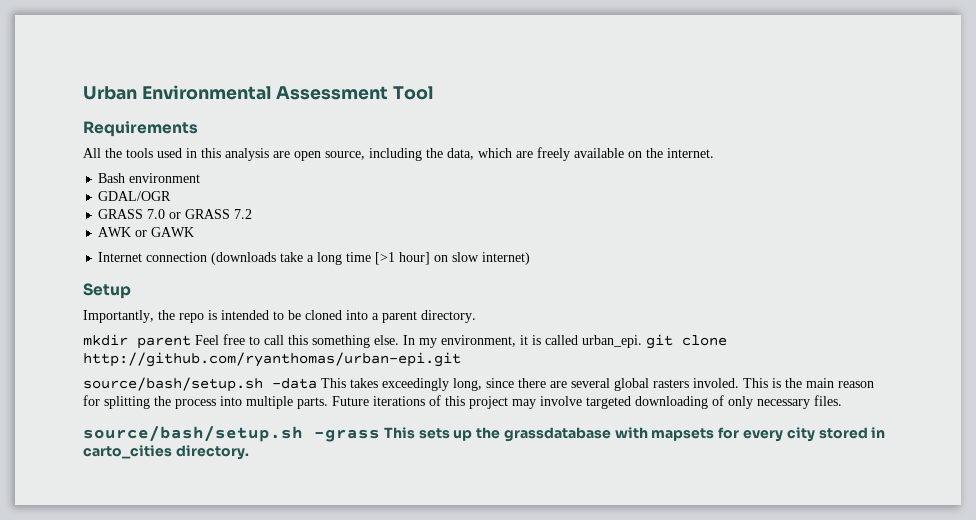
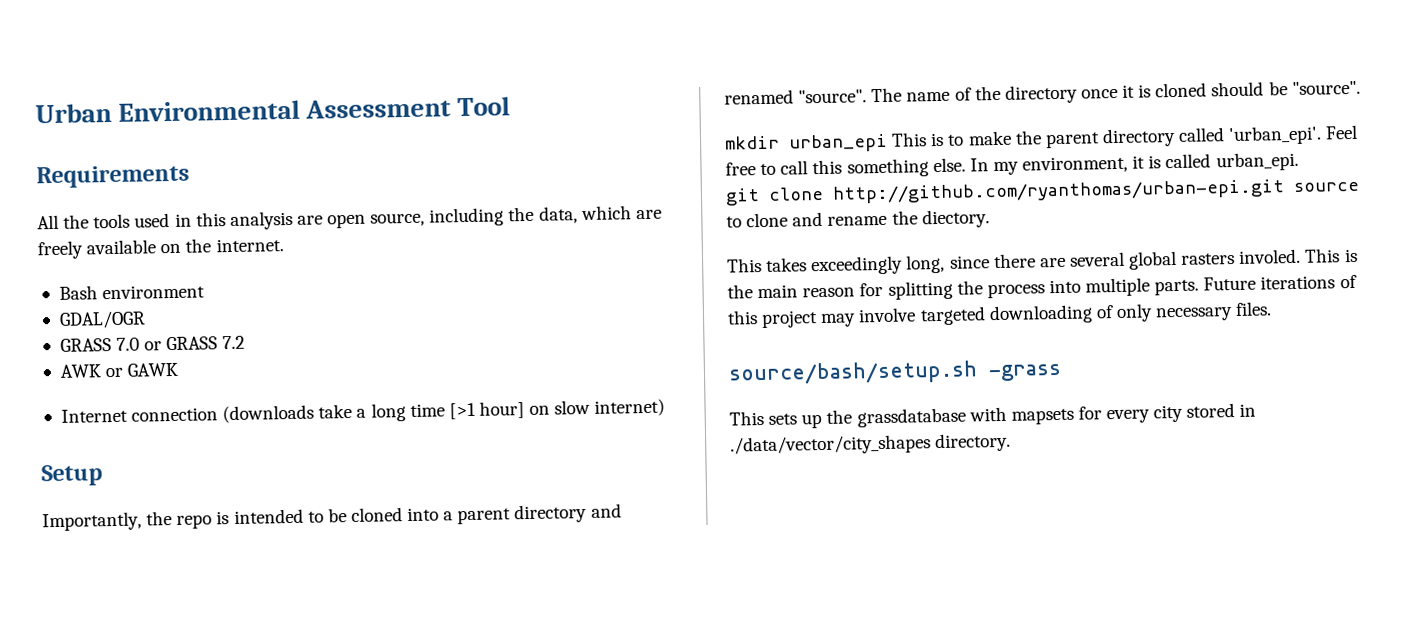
[421,310,476,323] [83,334,191,349] directory. // mkdir parent -> [514,503,622,524] [724,80,1361,105] [724,125,1323,153] directory and renamed "source". The name of the directory once it is cloned should be "source". // mkdir urban_epi This is to make the parent directory called 'urban_epi'.
(642, 341) none -> (1299, 161) //
[83,377,317,392] // source/bash/setup.sh -data -> [1293,181,1359,192] [726,209,990,229] source to clone and rename the diectory. //
(380, 435) none -> (1062, 372) //
[83,445,172,459] carto_cities -> [730,434,931,456] ./data/vector/city_shapes

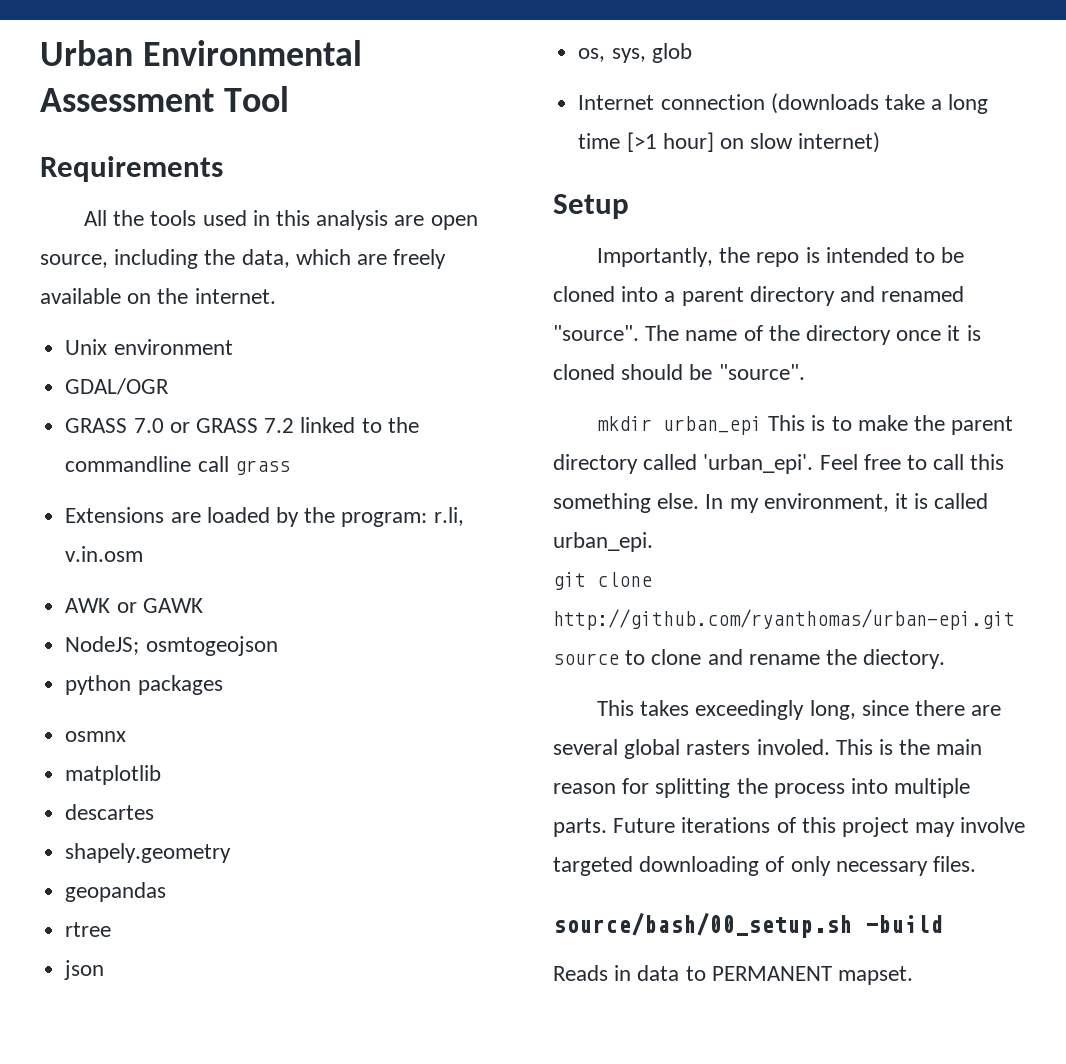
[58,285,98,300] Bash -> [65,339,108,355] Unix
[59,362,179,378] // AWK or GAWK -> [300,417,419,433] [65,456,290,475] [65,507,464,527] [65,546,144,562] [65,598,203,613] [65,636,278,656] [65,675,223,695] [65,731,127,742] [65,765,162,785] [65,804,155,820] [65,843,232,863] [65,882,167,902] [65,922,112,937] [64,960,105,980] [578,43,692,63] linked to the commandline call grass // Extensions are loaded by the program: r.li, v.in.osm // AWK or GAWK // NodeJS; osmtogeojson // python packages // osmnx // matplotlib // descartes // shapely.geometry // geopandas // rtree // json // os, sys, glob
[728,360,1062,386] [729,402,1257,429] [730,432,1012,456] source/bash/setup.sh -grass // This sets up the grassdatabase with mapsets for every city stored in ./data/vector/city_shapes directory. -> [553,912,943,938] [553,965,914,985] source/bash/00_setup.sh -build // Reads in data to PERMANENT mapset.

